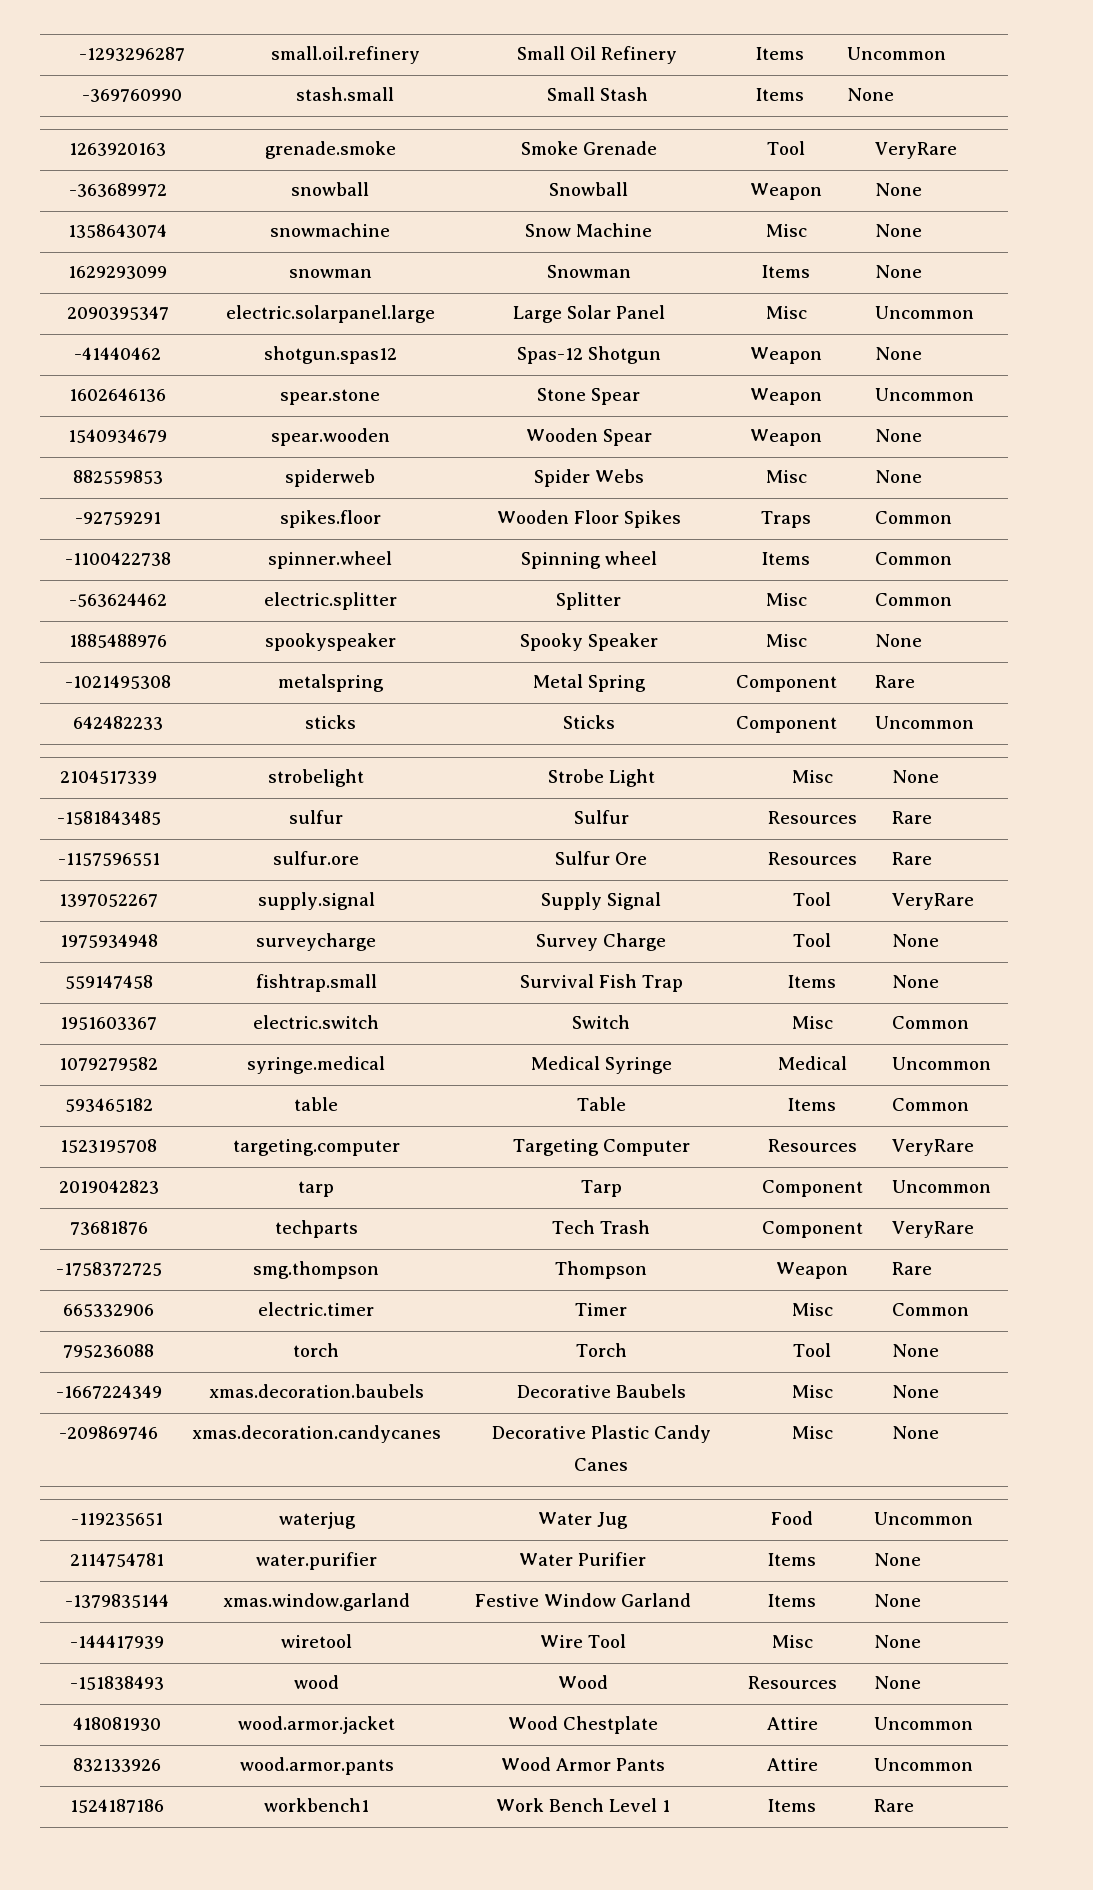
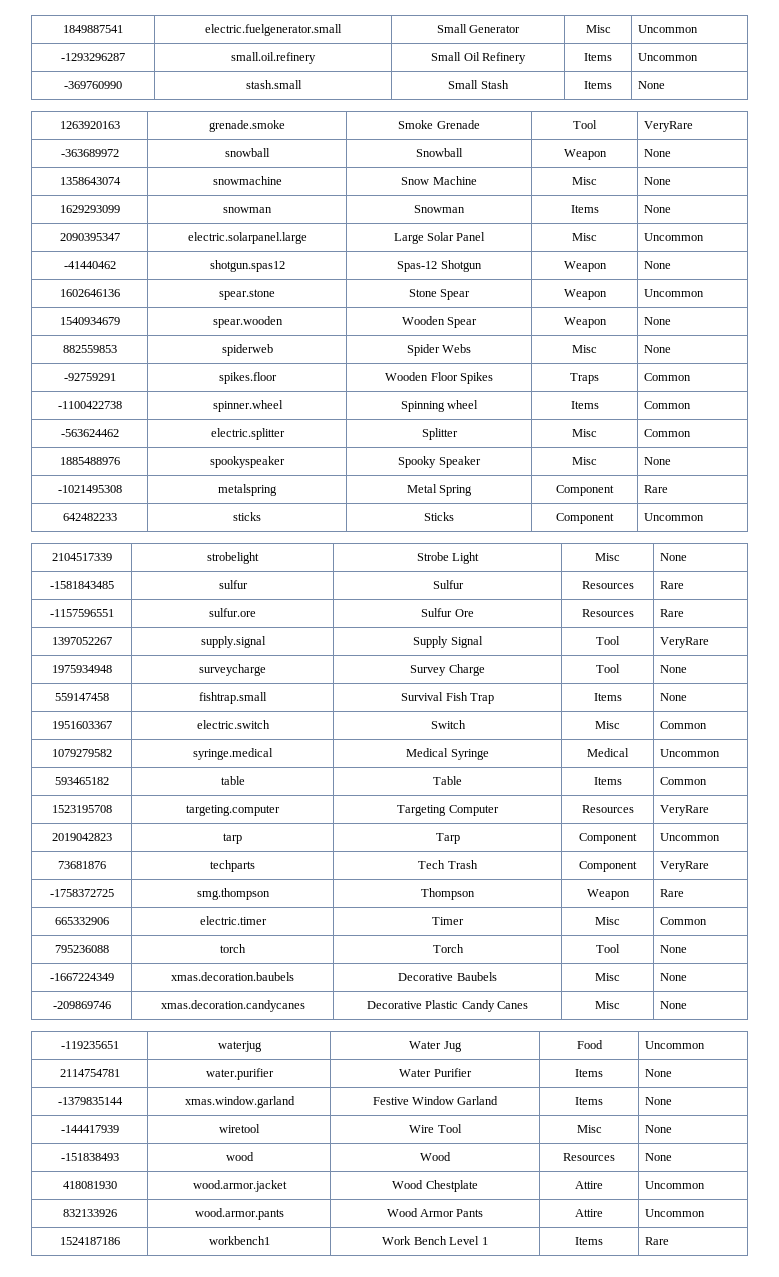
(79, 54) none -> [63,25,123,33] [205,24,342,36] [436,24,521,33] [585,25,611,33] [637,25,698,33] 1849887541 | electric.fuelgenerator.small | Small Generator | Misc | Uncommon //

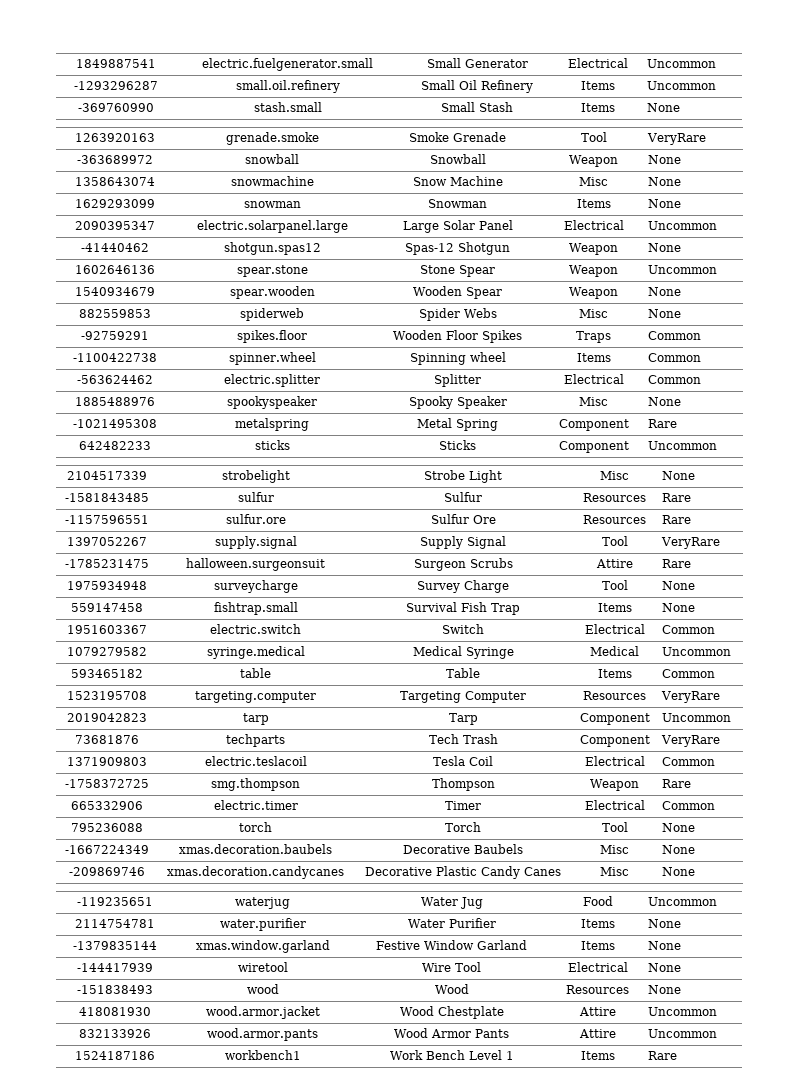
[585,25,611,33] Misc -> [568,58,628,68] Electrical
[572,233,597,241] Misc -> [563,220,624,230] Electrical
[572,429,597,437] Misc -> [563,374,624,384] Electrical
(709, 642) none -> [64,559,149,568] [186,558,325,571] [413,558,513,571] [595,559,633,568] [662,559,692,568] // -1785231475 | halloween.surgeonsuit | Surgeon Scrubs | Attire | Rare
[595,721,620,729] Misc -> [584,624,645,634] Electrical
(709, 866) none -> [66,757,147,766] [204,756,307,766] [433,756,493,766] [584,756,645,766] [662,757,716,766] // 1371909803 | electric.teslacoil | Tesla Coil | Electrical | Common
[595,917,620,925] Misc -> [584,800,645,810] Electrical
[576,1125,602,1133] Misc -> [567,962,628,972] Electrical

